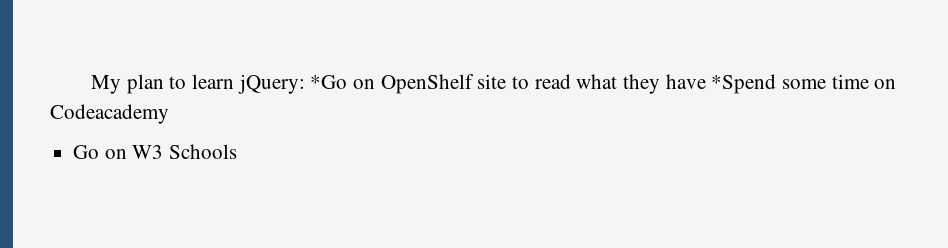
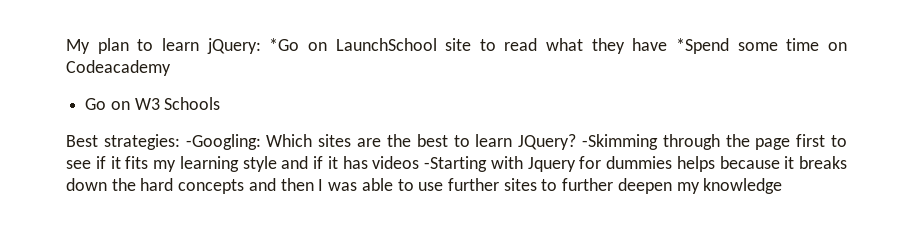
[380,74,474,94] OpenShelf -> [335,38,437,51] LaunchSchool
(238, 151) none -> [66,134,847,150] [66,156,847,172] [66,178,783,194] // Best strategies: -Googling: Which sites are the best to learn JQuery? -Skimming through the page first to see if it fits my learning style and if it has videos -Starting with Jquery for dummies helps because it breaks down the hard concepts and then I was able to use further sites to further deepen my knowledge

